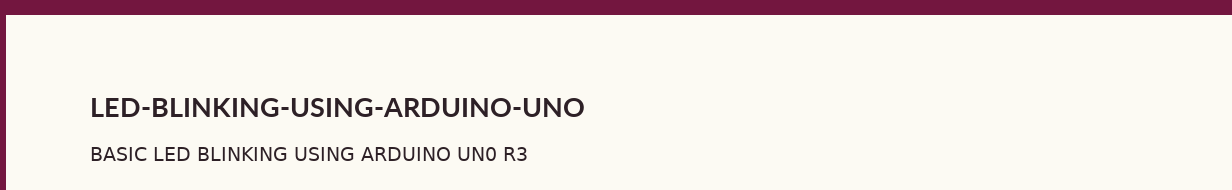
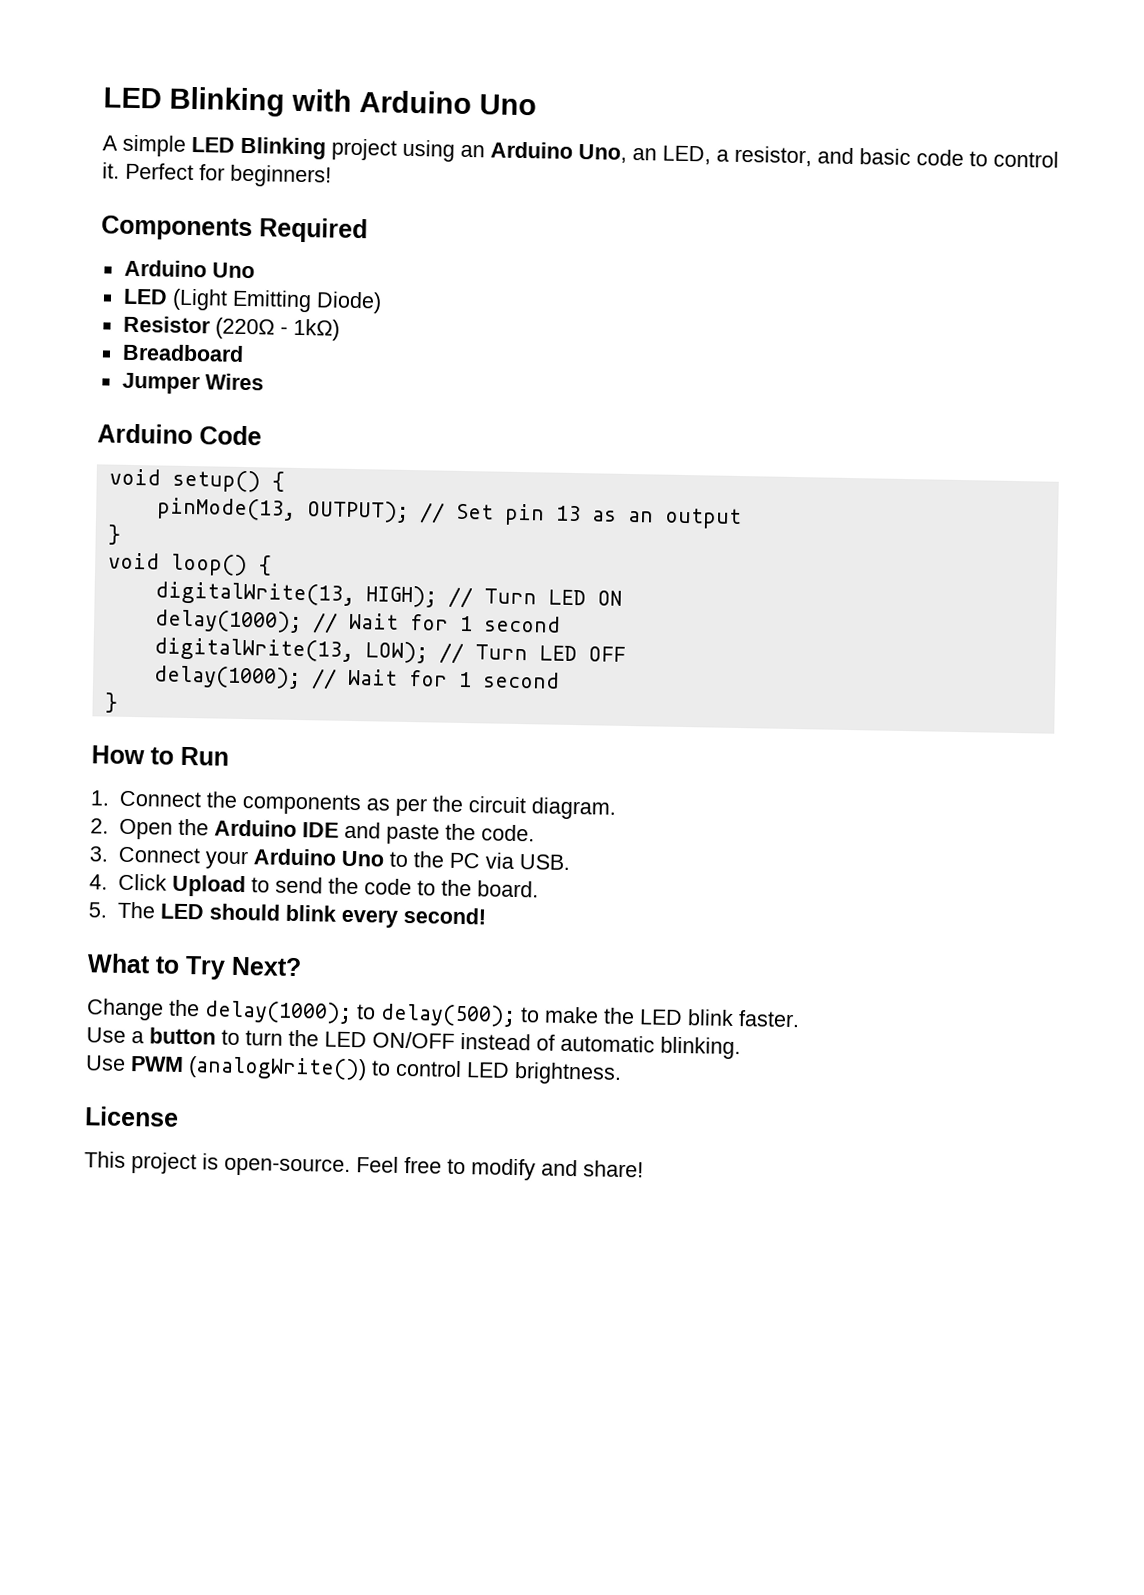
[90,98,585,117] [90,147,528,161] LED-BLINKING-USING-ARDUINO-UNO // BASIC LED BLINKING USING ARDUINO UN0 R3 -> [103,86,537,117] [102,134,1059,168] [102,162,332,188] [101,215,368,244] [123,259,255,279] [122,288,382,314] [122,315,340,341] [121,343,244,362] [121,372,264,395] [97,423,262,446] [108,468,285,493] [155,497,742,530] [107,524,121,545] [107,552,272,577] [154,581,622,609] [153,609,561,634] [153,637,626,665] [152,665,560,690] [104,692,118,713] [91,745,229,766] [90,790,616,820] [90,818,535,845] [89,846,570,870] [89,873,539,898] [88,901,486,928] [87,953,302,980] [86,998,800,1028] [86,1027,741,1060] [85,1055,622,1085] [84,1106,179,1127] [84,1151,644,1181] LED Blinking with Arduino Uno // A simple LED Blinking project using an Arduino Uno, an LED, a resistor, and basic code to control it. Perfect for beginners! // Components Required // Arduino Uno // LED (Light Emitting Diode) // Resistor (220Ω - 1kΩ) // Breadboard // Jumper Wires // Arduino Code // void setup() { // pinMode(13, OUTPUT); // Set pin 13 as an output // } // void loop() { // digitalWrite(13, HIGH); // Turn LED ON // delay(1000); // Wait for 1 second // digitalWrite(13, LOW); // Turn LED OFF // delay(1000); // Wait for 1 second // } // How to Run // 1. Connect the components as per the circuit diagram. // 2. Open the Arduino IDE and paste the code. // 3. Connect your Arduino Uno to the PC via USB. // 4. Click Upload to send the code to the board. // 5. The LED should blink every second! // What to Try Next? // Change the delay(1000); to delay(500); to make the LED blink faster. // Use a button to turn the LED ON/OFF instead of automatic blinking. // Use PWM (analogWrite()) to control LED brightness. // License // This project is open-source. Feel free to modify and share!

